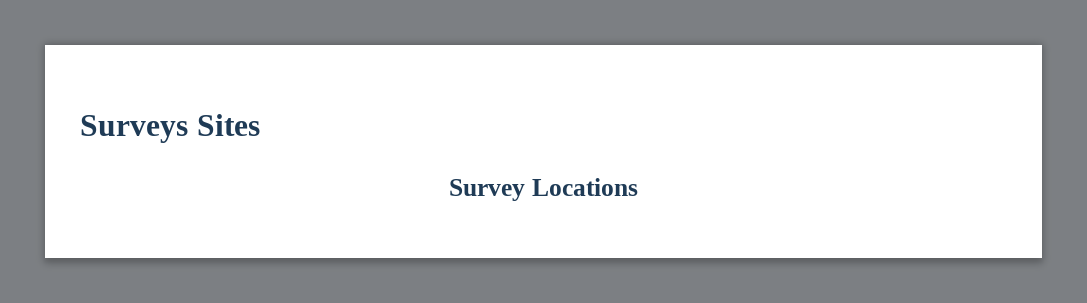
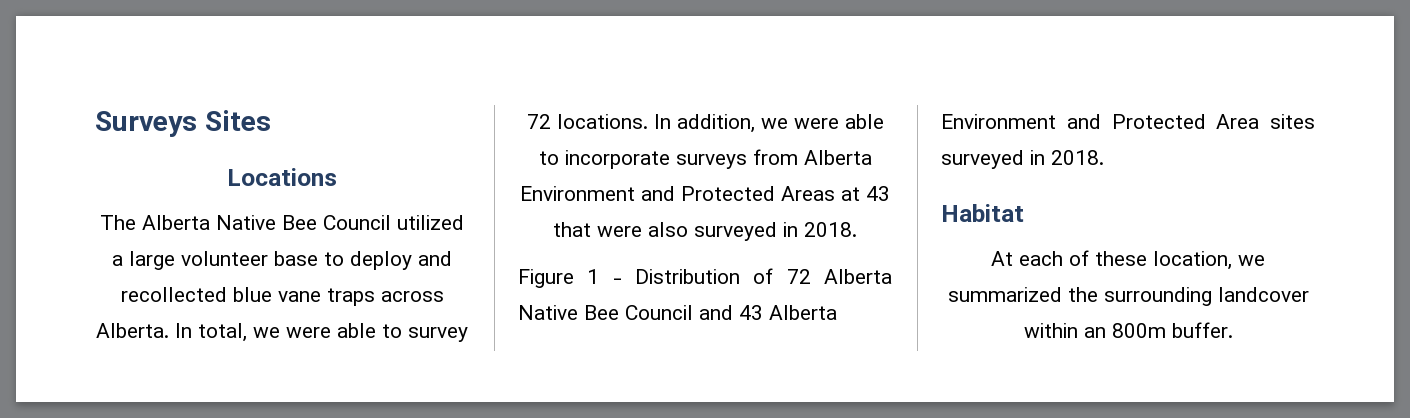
[449,179,526,201] Survey -> (271, 120) none
(638, 187) none -> [100,215,464,230] [112,251,452,270] [120,287,444,306] [96,323,468,342] [526,114,884,133] [538,149,872,169] [520,186,890,201] [553,222,857,241] [518,268,892,288] [518,305,837,320] [941,114,1315,129] [941,150,1104,169] [941,204,1024,222] [991,250,1265,270] [947,287,1309,306] [1023,322,1233,338] // The Alberta Native Bee Council utilized a large volunteer base to deploy and recollected blue vane traps across Alberta. In total, we were able to survey 72 locations. In addition, we were able to incorporate surveys from Alberta Environment and Protected Areas at 43 that were also surveyed in 2018. // Figure 1 - Distribution of 72 Alberta Native Bee Council and 43 Alberta Environment and Protected Area sites surveyed in 2018. // Habitat // At each of these location, we summarized the surrounding landcover within an 800m buffer.

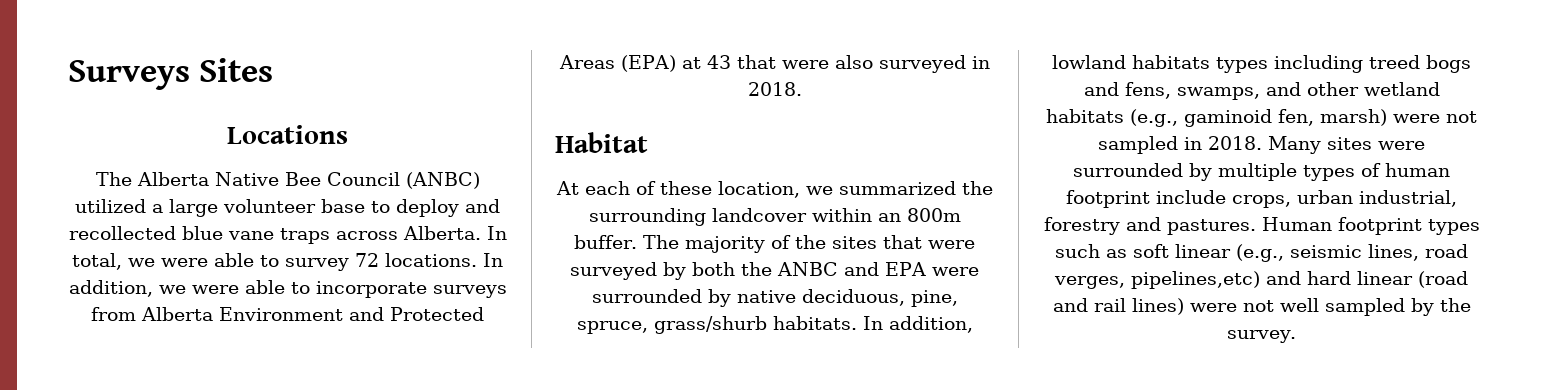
(391, 222) none -> [405,172,480,189] (ANBC)
(835, 193) none -> [620,55,676,72] (EPA)
[518,268,892,288] [518,305,837,320] [941,114,1315,129] [941,150,1104,169] // Figure 1 - Distribution of 72 Alberta Native Bee Council and 43 Alberta Environment and Protected Area sites surveyed in 2018. -> (802, 89) none
(1233, 330) none -> [643,235,976,253] [570,262,979,280] [591,289,958,307] [576,316,973,334] [1052,55,1471,73] [1083,82,1440,100] [1046,109,1477,127] [1098,136,1425,154] [1073,163,1450,181] [1066,190,1457,208] [1043,217,1480,235] [1055,244,1468,262] [1054,271,1468,289] [1052,298,1471,316] [1226,330,1297,343] The majority of the sites that were surveyed by both the ANBC and EPA were surrounded by native deciduous, pine, spruce, grass/shurb habitats. In addition, lowland habitats types including treed bogs and fens, swamps, and other wetland habitats (e.g., gaminoid fen, marsh) were not sampled in 2018. Many sites were surrounded by multiple types of human footprint include crops, urban industrial, forestry and pastures. Human footprint types such as soft linear (e.g., seismic lines, road verges, pipelines,etc) and hard linear (road and rail lines) were not well sampled by the survey.

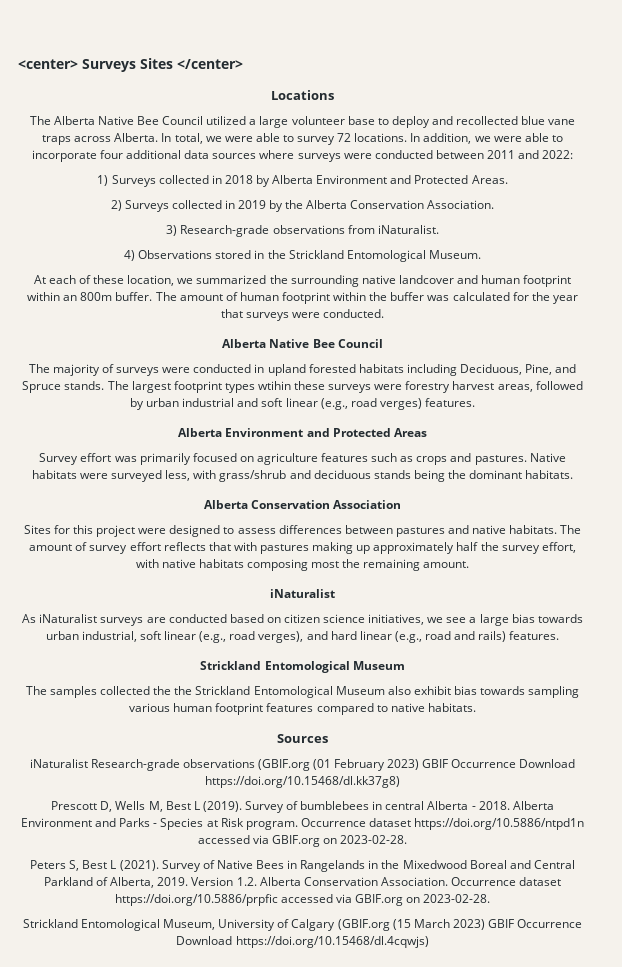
(68, 75) none -> [18,59,78,69] <center>
(274, 70) none -> [177,59,243,69] </center>
[405,172,480,189] (ANBC) -> (204, 120) none
[432,285,507,298] [91,307,484,321] [558,55,990,73] [747,82,802,96] [555,132,648,153] surveys from Alberta Environment and Protected Areas (EPA) at 43 that were also surveyed in 2018. // Habitat -> [99,150,574,162] [97,175,508,187] [110,200,495,212] [166,225,439,237] [124,250,481,262] four additional data sources where surveys were conducted between 2011 and 2022: // 1) Surveys collected in 2018 by Alberta Environment and Protected Areas. // 2) Surveys collected in 2019 by the Alberta Conservation Association. // 3) Research-grade observations from iNaturalist. // 4) Observations stored in the Strickland Entomological Museum.
[711,208,807,222] landcover -> [361,275,572,287] native landcover and human footprint
[685,235,976,253] [570,262,979,280] [591,289,958,307] [576,316,973,334] [1052,55,1471,73] [1083,82,1440,100] [1046,109,1477,127] [1098,136,1425,154] [1073,163,1450,181] [1066,190,1457,208] [1043,217,1480,235] [1055,244,1468,262] [1054,271,1468,289] [1052,298,1471,316] [1226,330,1297,343] majority of the sites that were surveyed by both the ANBC and EPA were surrounded by native deciduous, pine, spruce, grass/shurb habitats. In addition, lowland habitats types including treed bogs and fens, swamps, and other wetland habitats (e.g., gaminoid fen, marsh) were not sampled in 2018. Many sites were surrounded by multiple types of human footprint include crops, urban industrial, forestry and pastures. Human footprint types such as soft linear (e.g., seismic lines, road verges, pipelines,etc) and hard linear (road and rail lines) were not well sampled by the survey. -> [179,292,578,304] [220,309,385,321] [222,339,383,348] [28,364,577,376] [22,381,583,393] [130,398,475,410] [178,428,427,437] [39,453,566,465] [31,470,574,482] [203,500,402,509] [23,525,582,537] [29,542,576,554] [135,559,470,571] [270,589,335,598] [22,614,583,626] [45,631,560,643] [200,661,405,673] [25,686,580,698] [129,703,476,715] [277,734,328,743] [29,759,576,771] [205,776,400,788] [51,801,554,813] [20,818,585,830] [197,835,408,847] [30,860,575,872] [43,877,562,888] [114,894,491,906] [22,919,583,931] [176,936,429,948] amount of human footprint within the buffer was calculated for the year that surveys were conducted. // Alberta Native Bee Council // The majority of surveys were conducted in upland forested habitats including Deciduous, Pine, and Spruce stands. The largest footprint types wtihin these surveys were forestry harvest areas, followed by urban industrial and soft linear (e.g., road verges) features. // Alberta Environment and Protected Areas // Survey effort was primarily focused on agriculture features such as crops and pastures. Native habitats were surveyed less, with grass/shrub and deciduous stands being the dominant habitats. // Alberta Conservation Association // Sites for this project were designed to assess differences between pastures and native habitats. The amount of survey effort reflects that with pastures making up approximately half the survey effort, with native habitats composing most the remaining amount. // iNaturalist // As iNaturalist surveys are conducted based on citizen science initiatives, we see a large bias towards urban industrial, soft linear (e.g., road verges), and hard linear (e.g., road and rails) features. // Strickland Entomological Museum // The samples collected the the Strickland Entomological Museum also exhibit bias towards sampling various human footprint features compared to native habitats. // Sources // iNaturalist Research-grade observations (GBIF.org (01 February 2023) GBIF Occurrence Download https://doi.org/10.15468/dl.kk37g8) // Prescott D, Wells M, Best L (2019). Survey of bumblebees in central Alberta - 2018. Alberta Environment and Parks - Species at Risk program. Occurrence dataset https://doi.org/10.5886/ntpd1n accessed via GBIF.org on 2023-02-28. // Peters S, Best L (2021). Survey of Native Bees in Rangelands in the Mixedwood Boreal and Central Parkland of Alberta, 2019. Version 1.2. Alberta Conservation Association. Occurrence dataset https://doi.org/10.5886/prpfic accessed via GBIF.org on 2023-02-28. // Strickland Entomological Museum, University of Calgary (GBIF.org (15 March 2023) GBIF Occurrence Download https://doi.org/10.15468/dl.4cqwjs)

